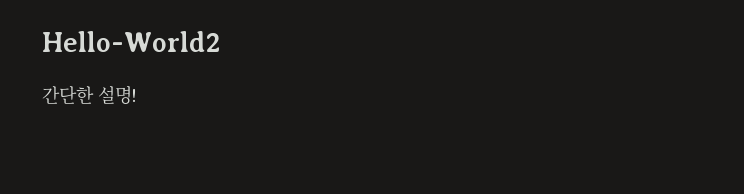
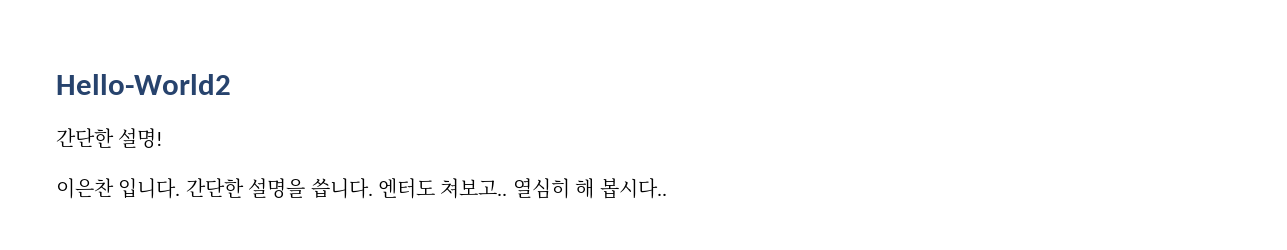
(137, 94) none -> [56,178,667,199] // 이은찬 입니다. 간단한 설명을 씁니다. 엔터도 쳐보고.. 열심히 해 봅시다..

